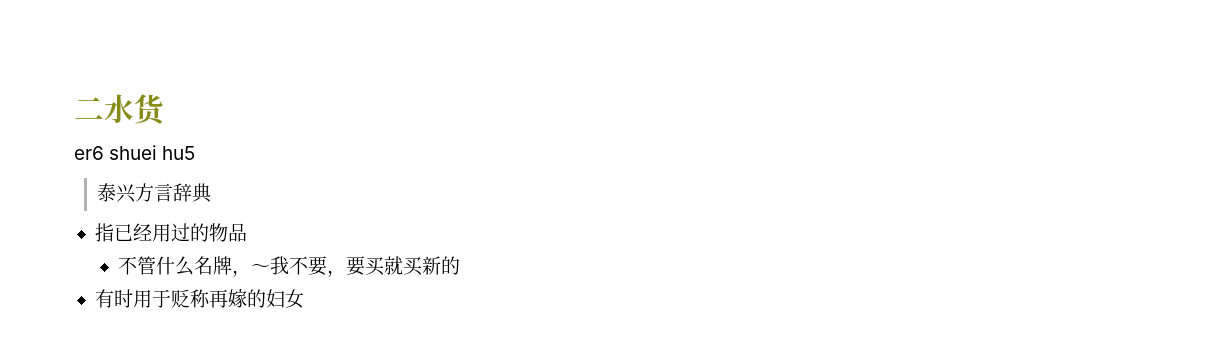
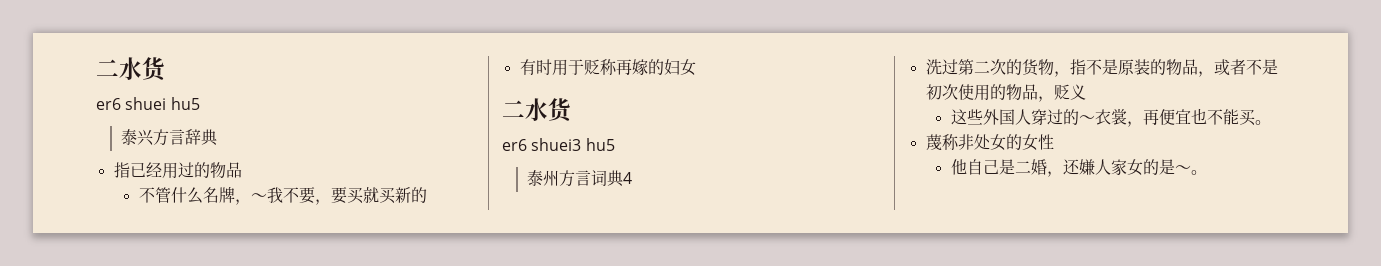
(304, 299) none -> [502,98,574,123] [502,138,615,151] [526,170,632,187] [925,59,1278,77] [925,84,1086,102] [950,108,1271,127] [925,134,1054,151] [950,159,1207,177] // 二水货 // er6 shuei3 hu5 // 泰州方言词典4 // 洗过第二次的货物，指不是原装的物品，或者不是初次使用的物品，贬义 // 这些外国人穿过的～衣裳，再便宜也不能买。 // 蔑称非处女的女性 // 他自己是二婚，还嫌人家女的是～。

